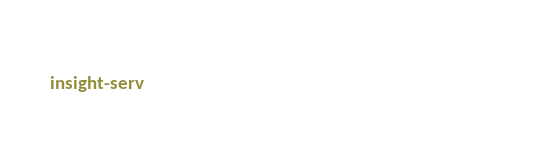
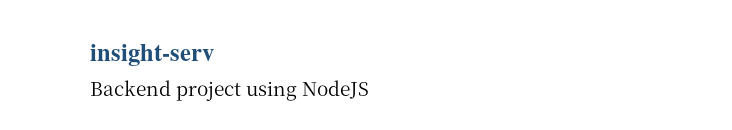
(144, 84) none -> [90,80,370,101] // Backend project using NodeJS

